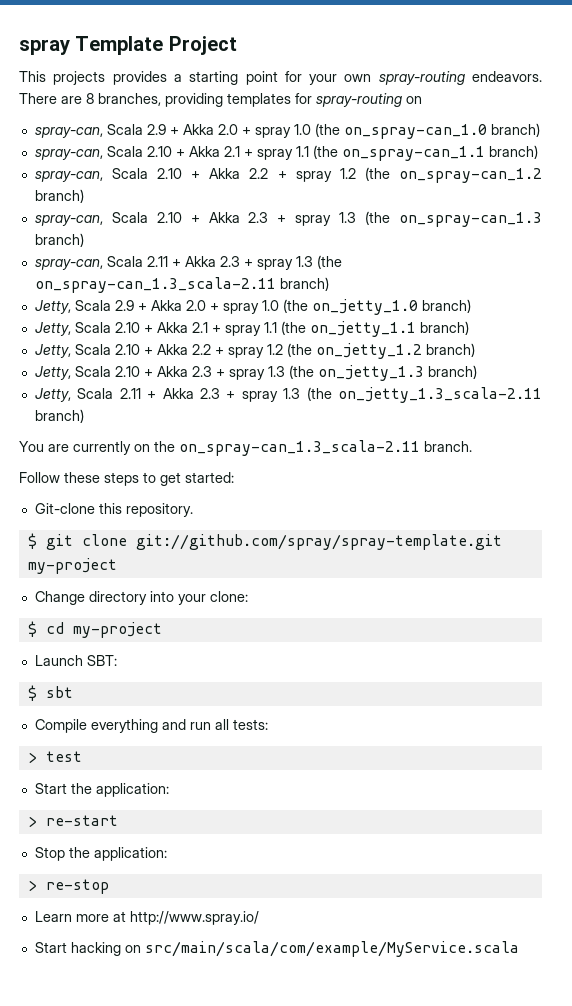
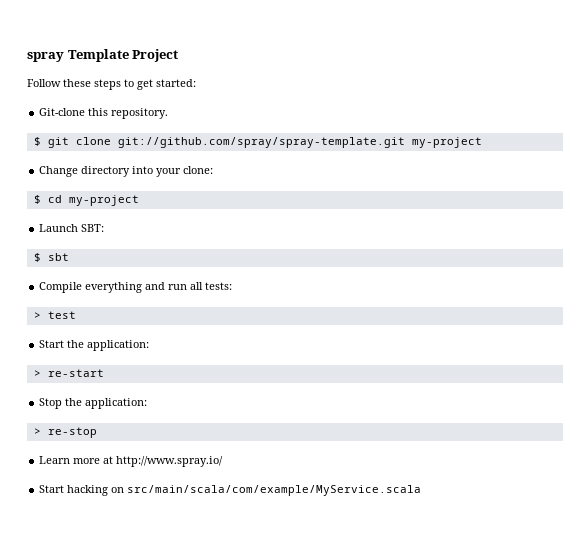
[19,71,542,85] [19,93,422,107] [34,123,540,139] [34,145,538,161] [34,167,542,183] [34,189,84,203] [34,211,542,227] [34,233,84,247] [34,255,342,270] [34,277,329,293] [34,299,471,315] [34,321,469,337] [34,343,475,359] [34,365,477,381] [34,387,542,403] [34,409,84,423] [19,440,472,456] // This projects provides a starting point for your own spray-routing endeavors. There are 8 branches, providing templates for spray-routing on // spray-can, Scala 2.9 + Akka 2.0 + spray 1.0 (the on_spray-can_1.0 branch) // spray-can, Scala 2.10 + Akka 2.1 + spray 1.1 (the on_spray-can_1.1 branch) // spray-can, Scala 2.10 + Akka 2.2 + spray 1.2 (the on_spray-can_1.2 branch) // spray-can, Scala 2.10 + Akka 2.3 + spray 1.3 (the on_spray-can_1.3 branch) // spray-can, Scala 2.11 + Akka 2.3 + spray 1.3 (the on_spray-can_1.3_scala-2.11 branch) // Jetty, Scala 2.9 + Akka 2.0 + spray 1.0 (the on_jetty_1.0 branch) // Jetty, Scala 2.10 + Akka 2.1 + spray 1.1 (the on_jetty_1.1 branch) // Jetty, Scala 2.10 + Akka 2.2 + spray 1.2 (the on_jetty_1.2 branch) // Jetty, Scala 2.10 + Akka 2.3 + spray 1.3 (the on_jetty_1.3 branch) // Jetty, Scala 2.11 + Akka 2.3 + spray 1.3 (the on_jetty_1.3_scala-2.11 branch) // You are currently on the on_spray-can_1.3_scala-2.11 branch. -> (179, 55) none

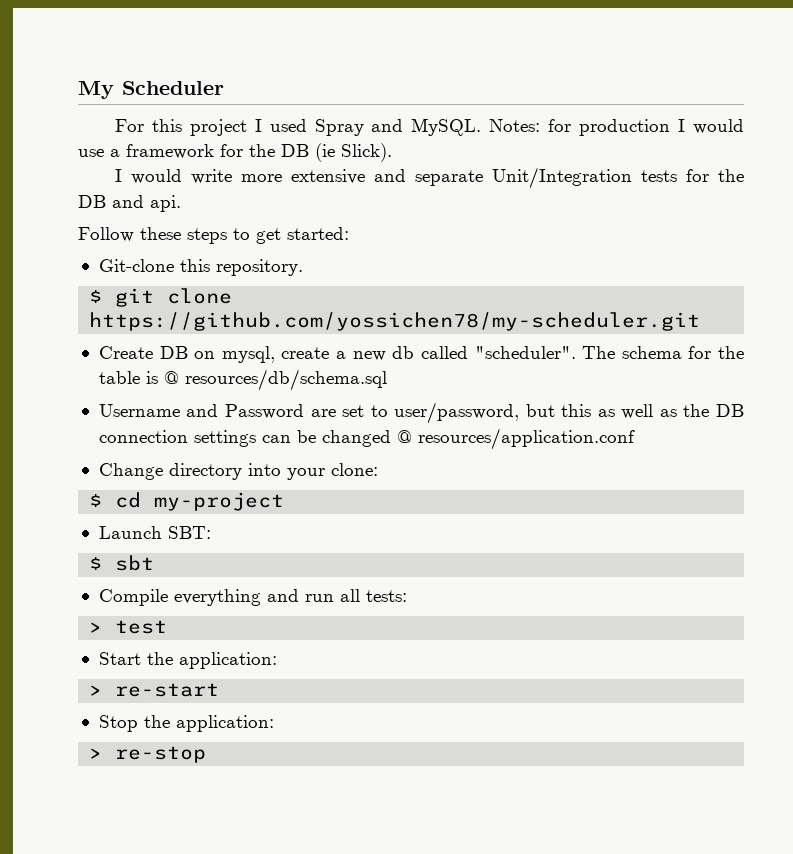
[27,49,179,62] spray Template Project -> [78,81,224,99] [114,118,745,136] [78,143,392,162] [114,167,744,189] [78,195,181,212] My Scheduler // For this project I used Spray and MySQL. Notes: for production I would use a framework for the DB (ie Slick). // I would write more extensive and separate Unit/Integration tests for the DB and api.
[117,137,482,148] git://github.com/spray/spray-template.git my-project -> [89,312,701,331] [98,346,745,363] [98,369,387,391] [98,402,745,424] [98,428,635,450] https://github.com/yossichen78/my-scheduler.git // Create DB on mysql, create a new db called "scheduler". The schema for the table is @ resources/db/schema.sql // Username and Password are set to user/password, but this as well as the DB connection settings can be changed @ resources/application.conf
[39,456,224,467] [39,485,422,496] // Learn more at http://www.spray.io/ // Start hacking on src/main/scala/com/example/MyService.scala -> (207, 754) none

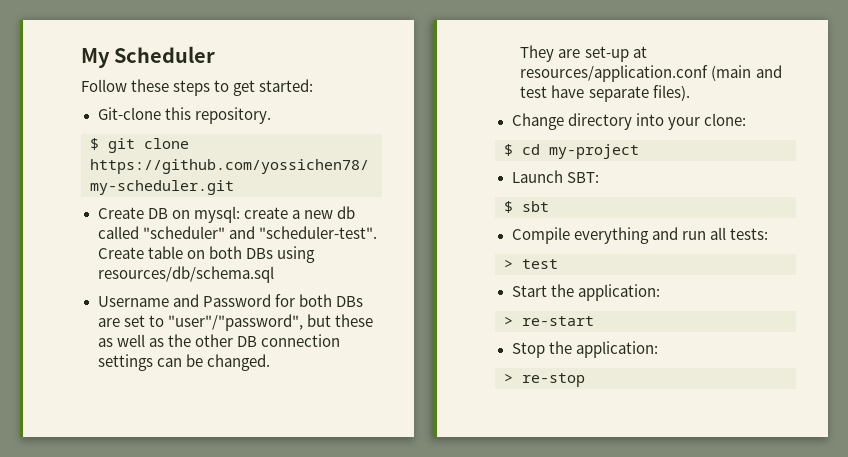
[114,118,745,136] [78,143,392,162] [114,167,744,189] [78,195,181,212] // For this project I used Spray and MySQL. Notes: for production I would use a framework for the DB (ie Slick). // I would write more extensive and separate Unit/Integration tests for the DB and api. -> (216, 54) none
[221,346,275,363] mysql, -> [193,206,240,223] mysql:
[474,346,745,359] [98,369,387,391] [98,402,592,424] "scheduler". The schema for the table is @ resources/db/schema.sql // Username and Password are set to user/password, but this -> [142,226,377,239] [97,246,315,263] [97,266,274,283] [97,294,363,307] [97,314,373,331] "scheduler" and "scheduler-test". Create table on both DBs using resources/db/schema.sql // Username and Password for both DBs are set to "user"/"password", but these
(710, 410) none -> [194,334,233,347] other
[321,428,635,450] changed @ resources/application.conf -> [206,354,270,371] [520,45,647,62] [520,65,782,82] [520,85,690,102] changed. // They are set-up at resources/application.conf (main and test have separate files).

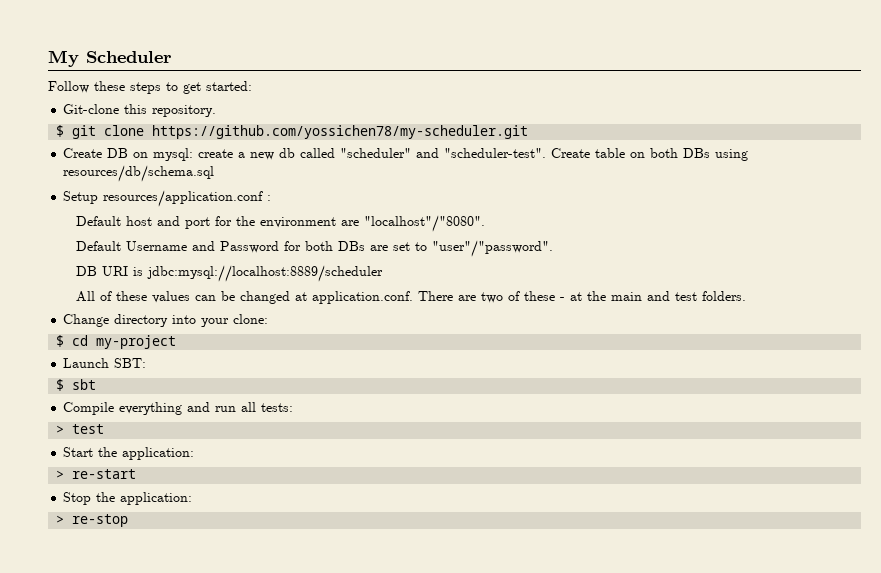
(274, 274) none -> [63,190,272,207] [75,215,485,232] [75,241,121,251] Setup resources/application.conf : // Default host and port for the environment are "localhost"/"8080". // Default
[167,314,373,331] [97,334,340,347] [97,354,270,371] [520,45,647,62] [520,65,782,82] [520,85,690,102] "user"/"password", but these as well as the other DB connection settings can be changed. // They are set-up at resources/application.conf (main and test have separate files). -> [431,240,553,257] [75,265,383,282] [75,291,746,304] "user"/"password". // DB URI is jdbc:mysql://localhost:8889/scheduler // All of these values can be changed at application.conf. There are two of these - at the main and test folders.

